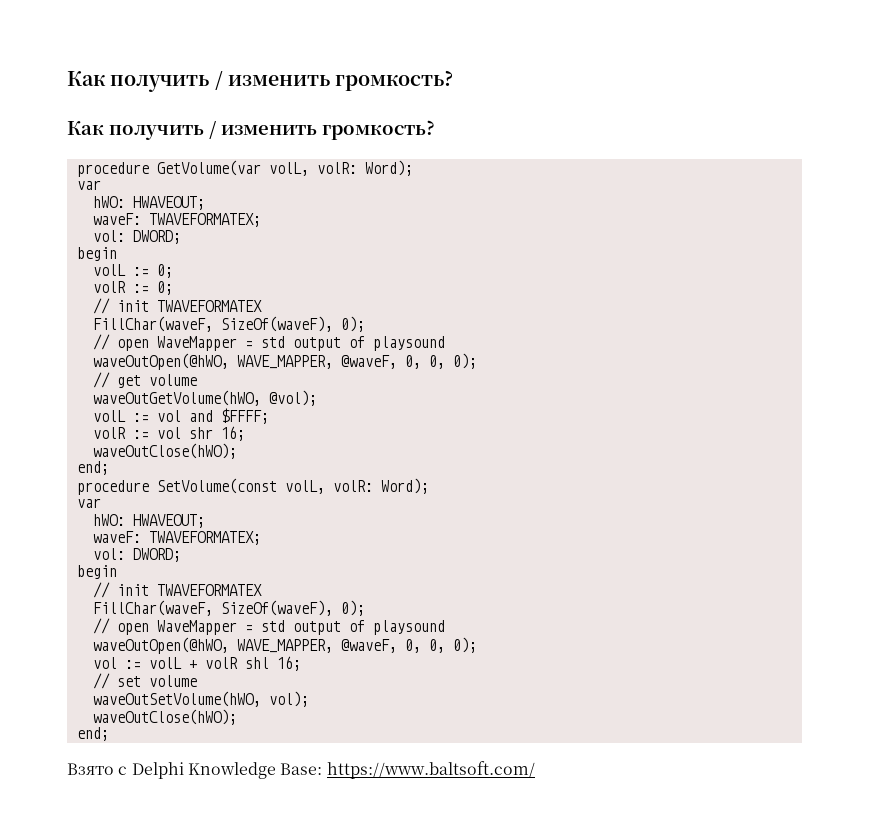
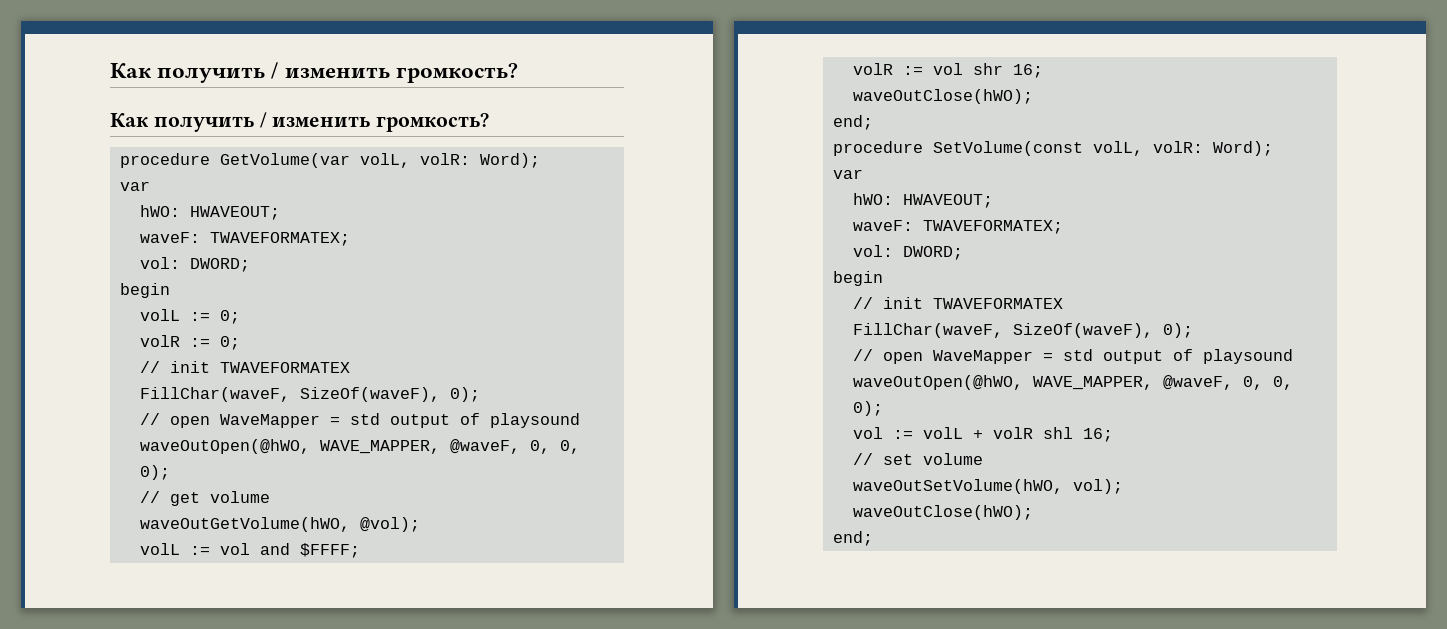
[67,761,535,779] // Взято с Delphi Knowledge Base: https://www.baltsoft.com/ -> (874, 538) none

